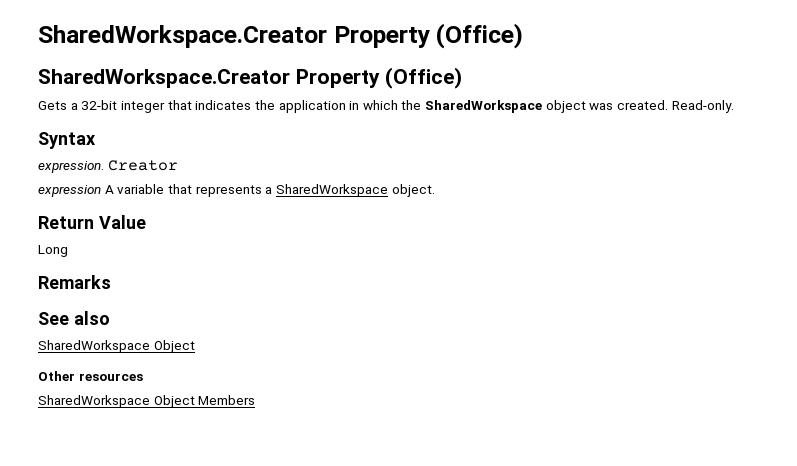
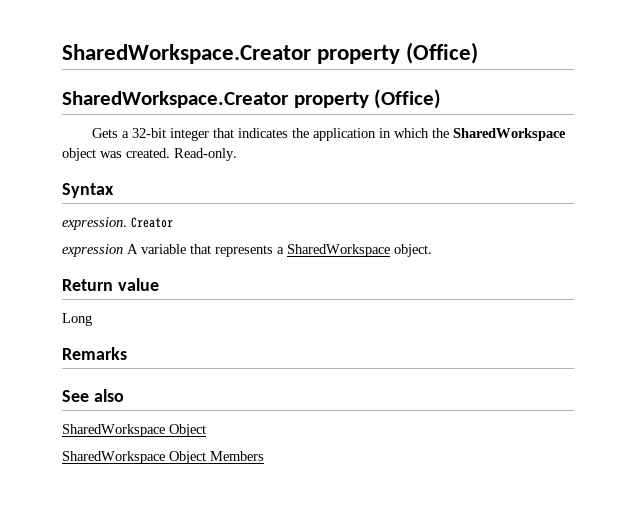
[38,25,430,48] SharedWorkspace.Creator Property -> [62,44,401,64] SharedWorkspace.Creator property
[295,69,380,88] Property -> [293,92,369,108] property
[98,215,146,229] Value -> [117,278,159,291] value
[38,371,143,381] // Other resources -> (206, 430) none

